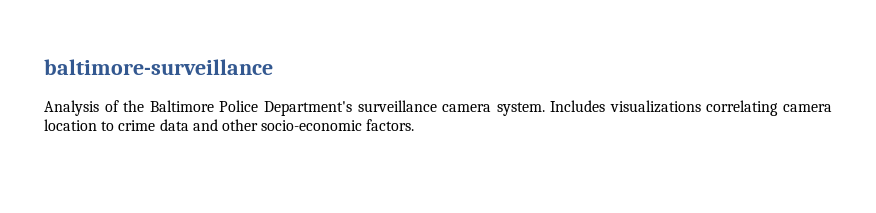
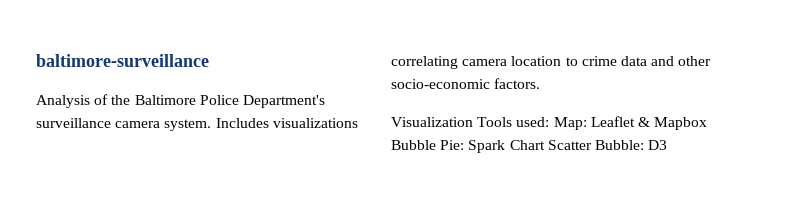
(415, 125) none -> [391,116,708,130] [391,140,668,153] // Visualization Tools used: Map: Leaflet & Mapbox Bubble Pie: Spark Chart Scatter Bubble: D3

